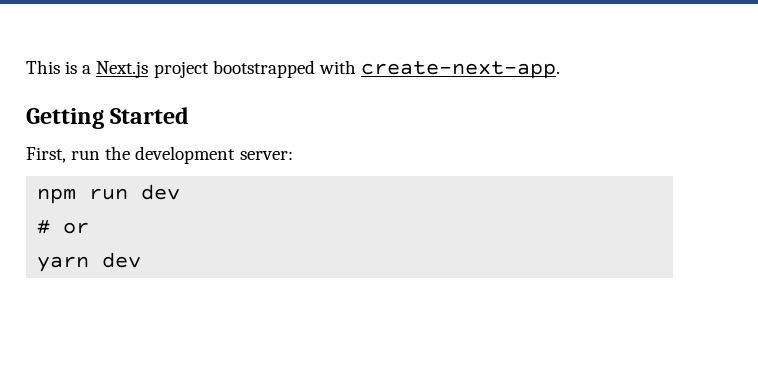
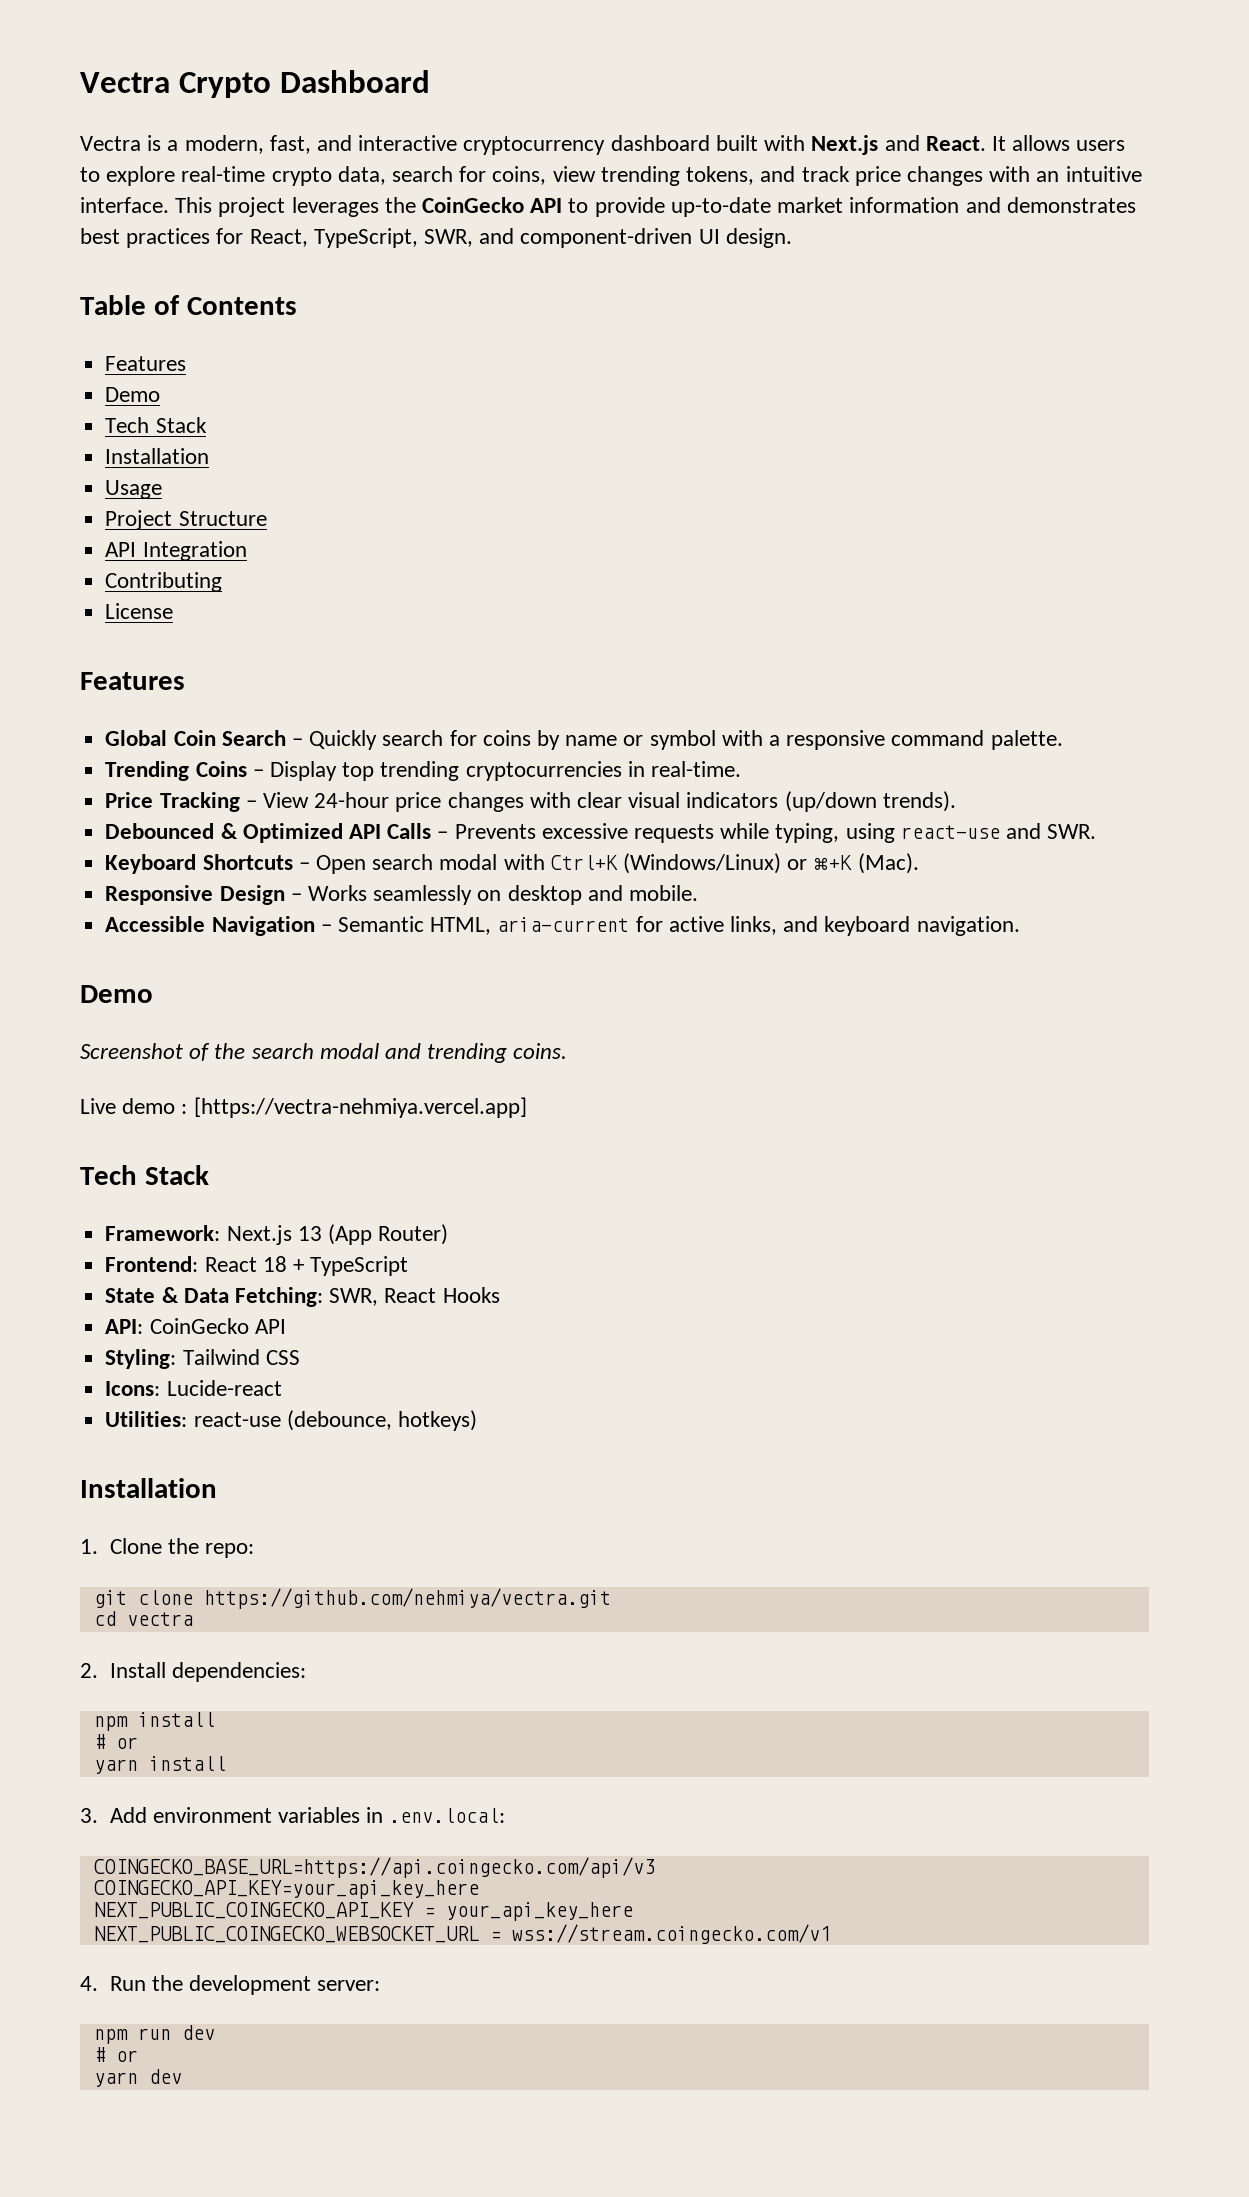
[26,60,560,79] [26,107,190,129] [26,147,101,163] This is a Next.js project bootstrapped with create-next-app. // Getting Started // First, run -> [80,70,430,98] [80,135,1126,155] [80,166,1142,186] [80,197,1136,217] [80,228,792,248] [80,295,297,315] [105,356,187,371] [105,387,161,402] [105,417,207,433] [105,448,210,464] [105,480,163,499] [105,510,267,530] [105,541,247,561] [105,572,223,592] [105,603,174,619] [80,672,185,690] [105,730,1063,750] [105,761,741,781] [105,791,956,812] [105,823,1097,843] [105,853,919,874] [105,885,698,905] [105,916,1020,936] [80,985,153,1003] [80,1043,568,1063] [80,1097,527,1118] [80,1165,209,1185] [105,1224,449,1245] [105,1256,409,1276] [105,1287,500,1307] [105,1318,286,1334] [105,1349,300,1369] [105,1380,282,1396] [105,1410,477,1431] [80,1478,217,1498] [80,1538,254,1558] [93,1588,611,1609] [93,1611,193,1626] [80,1662,306,1682] [93,1712,215,1731] [93,1734,138,1749] [93,1756,226,1774] [80,1807,506,1823] [93,1857,655,1878] [93,1880,479,1899] [93,1902,633,1921] [93,1924,831,1944] [80,1976,146,1991] Vectra Crypto Dashboard // Vectra is a modern, fast, and interactive cryptocurrency dashboard built with Next.js and React. It allows users to explore real-time crypto data, search for coins, view trending tokens, and track price changes with an intuitive interface. This project leverages the CoinGecko API to provide up-to-date market information and demonstrates best practices for React, TypeScript, SWR, and component-driven UI design. // Table of Contents // Features // Demo // Tech Stack // Installation // Usage // Project Structure // API Integration // Contributing // License // Features // Global Coin Search – Quickly search for coins by name or symbol with a responsive command palette. // Trending Coins – Display top trending cryptocurrencies in real-time. // Price Tracking – View 24-hour price changes with clear visual indicators (up/down trends). // Debounced & Optimized API Calls – Prevents excessive requests while typing, using react-use and SWR. // Keyboard Shortcuts – Open search modal with Ctrl+K (Windows/Linux) or ⌘+K (Mac). // Responsive Design – Works seamlessly on desktop and mobile. // Accessible Navigation – Semantic HTML, aria-current for active links, and keyboard navigation. // Demo // Screenshot of the search modal and trending coins. // Live demo : [https://vectra-nehmiya.vercel.app] // Tech Stack // Framework: Next.js 13 (App Router) // Frontend: React 18 + TypeScript // State & Data Fetching: SWR, React Hooks // API: CoinGecko API // Styling: Tailwind CSS // Icons: Lucide-react // Utilities: react-use (debounce, hotkeys) // Installation // 1. Clone the repo: // git clone https://github.com/nehmiya/vectra.git // cd vectra // 2. Install dependencies: // npm install // # or // yarn install // 3. Add environment variables in .env.local: // COINGECKO_BASE_URL=https://api.coingecko.com/api/v3 // COINGECKO_API_KEY=your_api_key_here // NEXT_PUBLIC_COINGECKO_API_KEY = your_api_key_here // NEXT_PUBLIC_COINGECKO_WEBSOCKET_URL = wss://stream.coingecko.com/v1 // 4. Run

